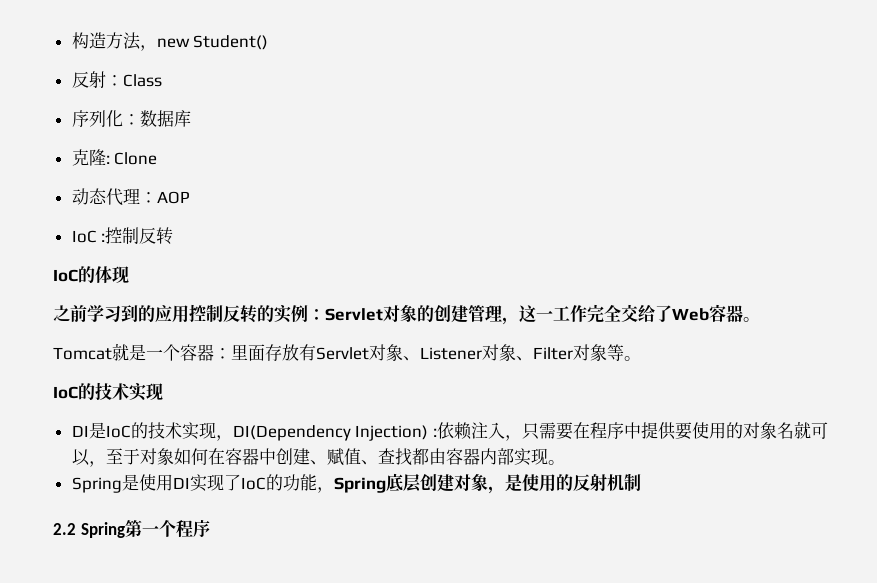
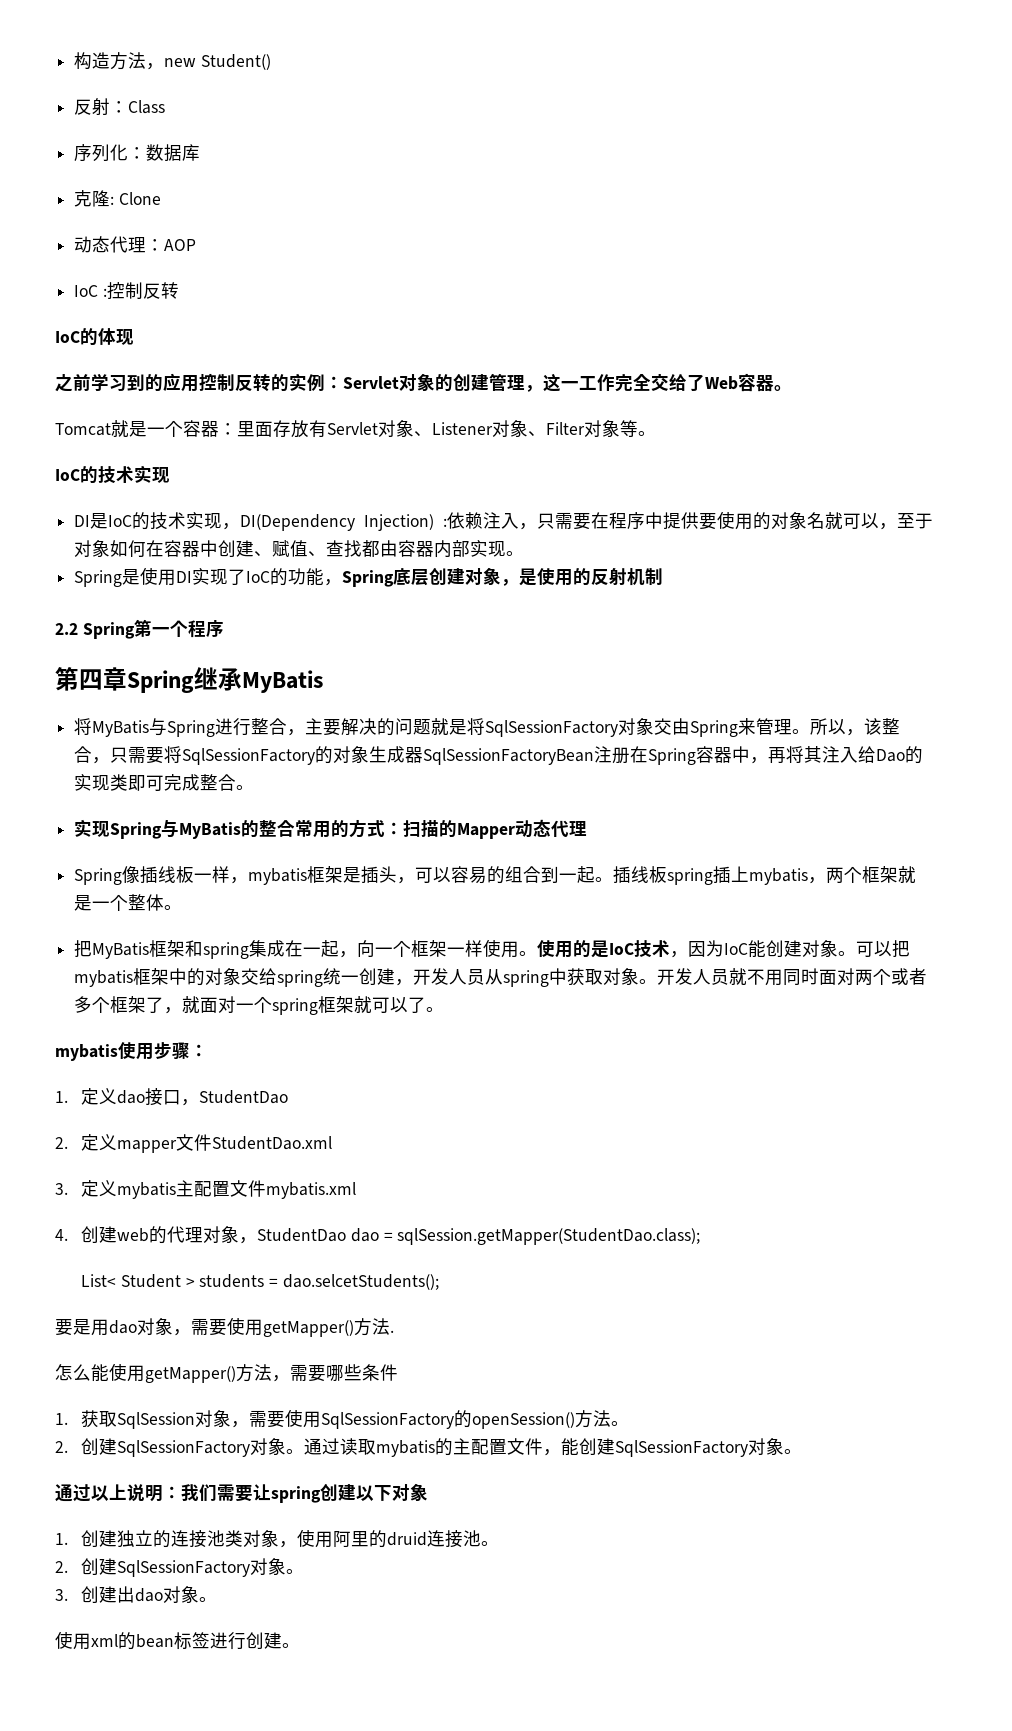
(210, 528) none -> [55,667,323,693] [74,718,901,737] [74,746,924,765] [74,774,255,791] [74,819,588,839] [74,866,917,885] [74,894,183,911] [74,939,911,959] [74,968,928,987] [74,996,445,1015] [55,1042,208,1061] [55,1088,289,1106] [55,1134,333,1153] [55,1180,357,1199] [55,1226,701,1245] [81,1274,439,1290] [55,1317,394,1337] [55,1363,398,1383] [55,1409,630,1429] [55,1438,803,1457] [55,1483,428,1503] [55,1529,500,1548] [55,1558,305,1577] [55,1586,218,1604] [55,1631,300,1650] // 第四章Spring继承MyBatis // 将MyBatis与Spring进行整合，主要解决的问题就是将SqlSessionFactory对象交由Spring来管理。所以，该整合，只需要将SqlSessionFactory的对象生成器SqlSessionFactoryBean注册在Spring容器中，再将其注入给Dao的实现类即可完成整合。 // 实现Spring与MyBatis的整合常用的方式：扫描的Mapper动态代理 // Spring像插线板一样，mybatis框架是插头，可以容易的组合到一起。插线板spring插上mybatis，两个框架就是一个整体。 // 把MyBatis框架和spring集成在一起，向一个框架一样使用。使用的是IoC技术，因为IoC能创建对象。可以把mybatis框架中的对象交给spring统一创建，开发人员从spring中获取对象。开发人员就不用同时面对两个或者多个框架了，就面对一个spring框架就可以了。 // mybatis使用步骤： // 1.定义dao接口，StudentDao // 2.定义mapper文件StudentDao.xml // 3.定义mybatis主配置文件mybatis.xml // 4.创建web的代理对象，StudentDao dao = sqlSession.getMapper(StudentDao.class); // List< Student > students = dao.selcetStudents(); // 要是用dao对象，需要使用getMapper()方法. // 怎么能使用getMapper()方法，需要哪些条件 // 1.获取SqlSession对象，需要使用SqlSessionFactory的openSession()方法。 // 2.创建SqlSessionFactory对象。通过读取mybatis的主配置文件，能创建SqlSessionFactory对象。 // 通过以上说明：我们需要让spring创建以下对象 // 1.创建独立的连接池类对象，使用阿里的druid连接池。 // 2.创建SqlSessionFactory对象。 // 3.创建出dao对象。 // 使用xml的bean标签进行创建。

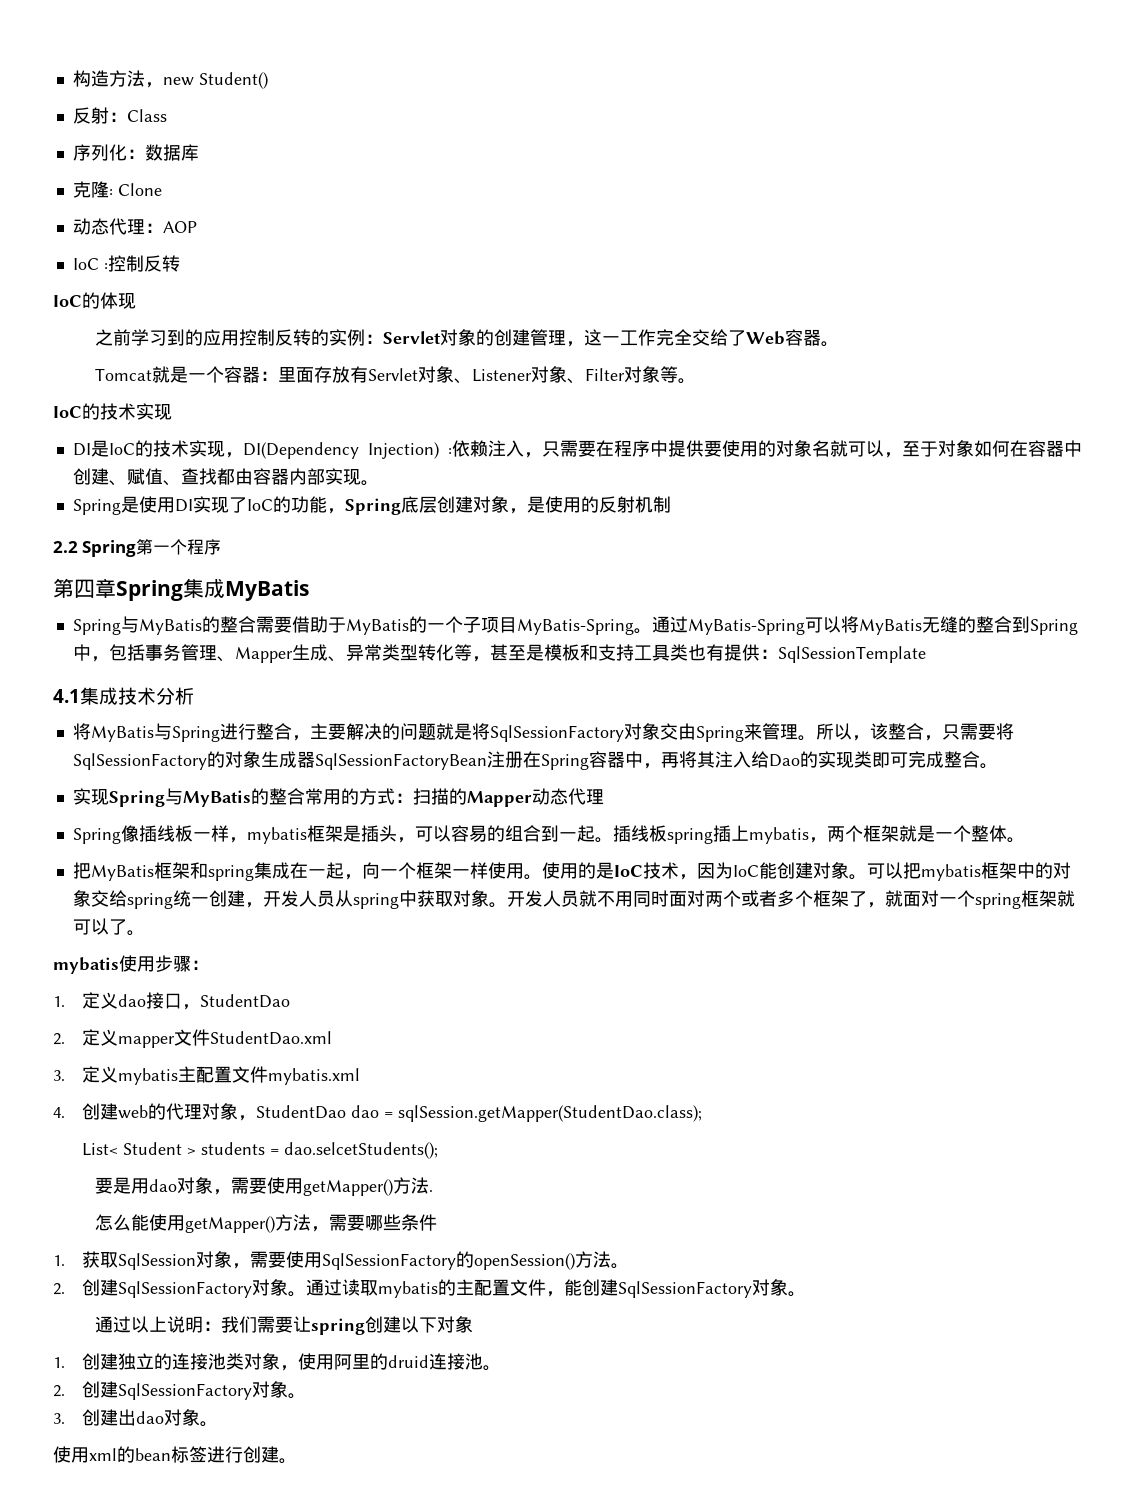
[194,667,323,693] 继承MyBatis -> [183,578,309,601] [72,616,1078,635] [72,644,926,663] [53,687,194,705] 集成MyBatis // Spring与MyBatis的整合需要借助于MyBatis的一个子项目MyBatis-Spring。通过MyBatis-Spring可以将MyBatis无缝的整合到Spring中，包括事务管理、Mapper生成、异常类型转化等，甚至是模板和支持工具类也有提供：SqlSessionTemplate // 4.1集成技术分析

